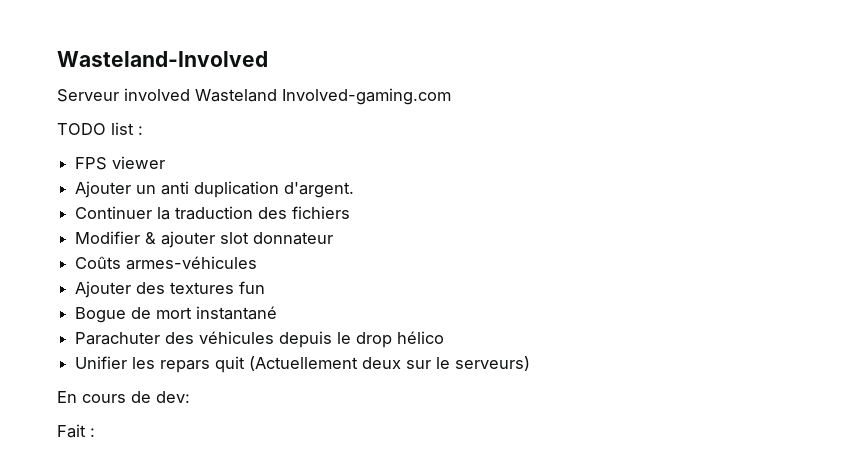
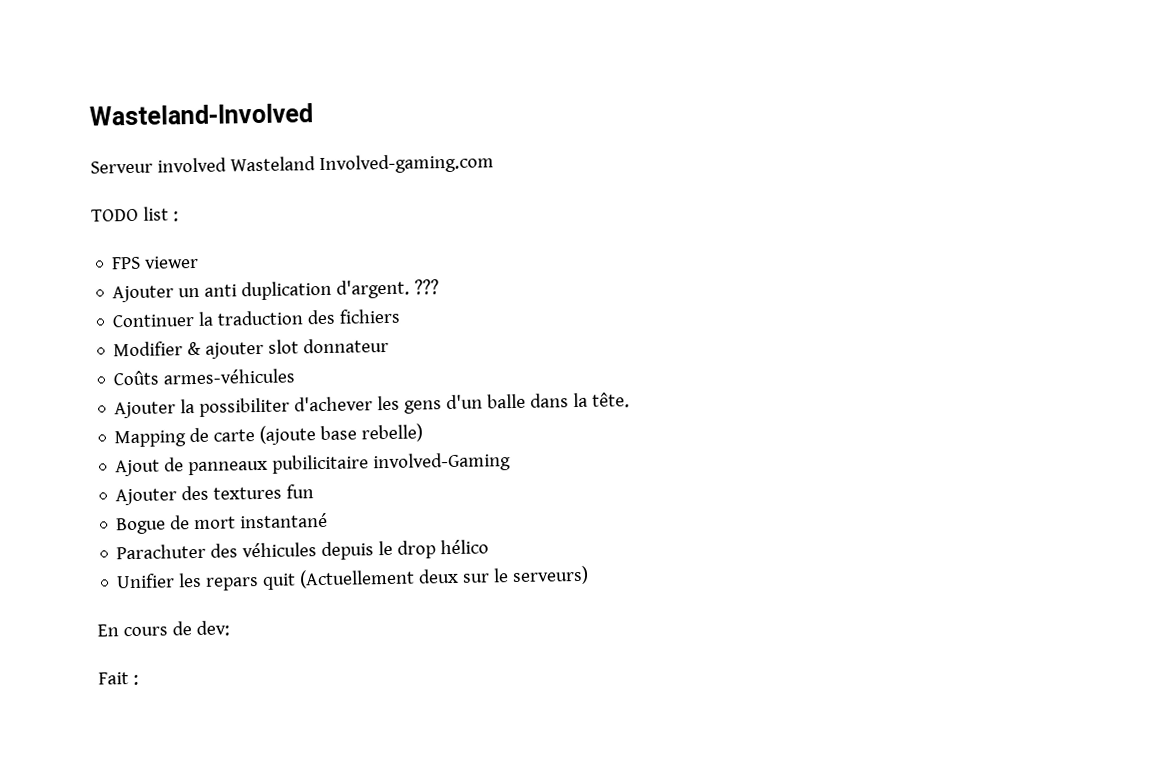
(355, 190) none -> [414,279,440,295] ???
(258, 263) none -> [114,392,631,419] [114,423,424,448] [115,452,512,477] // Ajouter la possibiliter d'achever les gens d'un balle dans la tête. // Mapping de carte (ajoute base rebelle) // Ajout de panneaux pubilicitaire involved-Gaming

